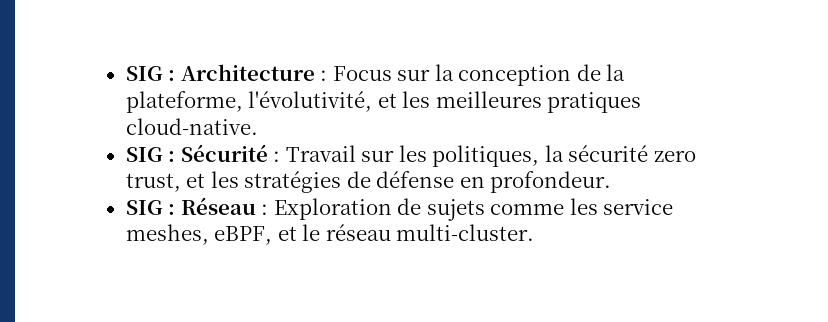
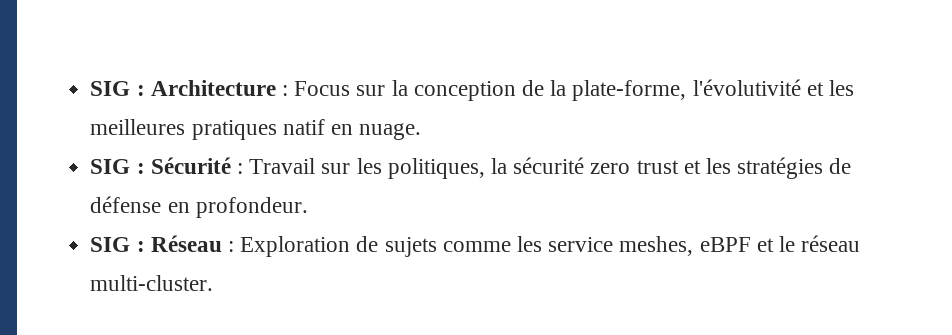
[125,91,373,113] plateforme, l'évolutivité, -> [572,79,801,101] plate-forme, l'évolutivité
[125,118,258,135] cloud-native. -> [282,119,422,140] natif en nuage.
[125,173,181,192] trust, -> [636,160,679,174] trust
[214,226,273,245] eBPF, -> [699,237,751,252] eBPF

